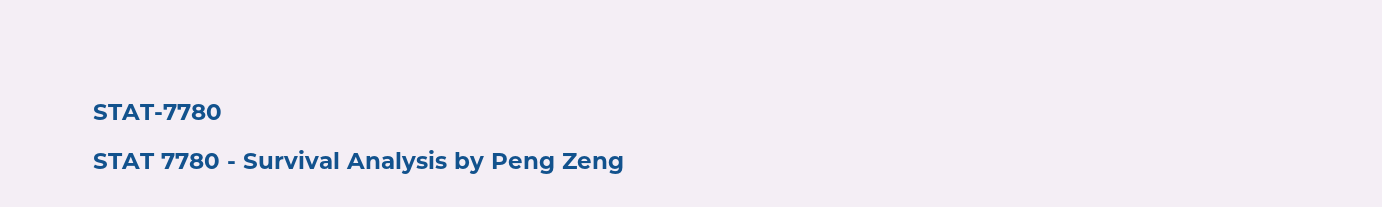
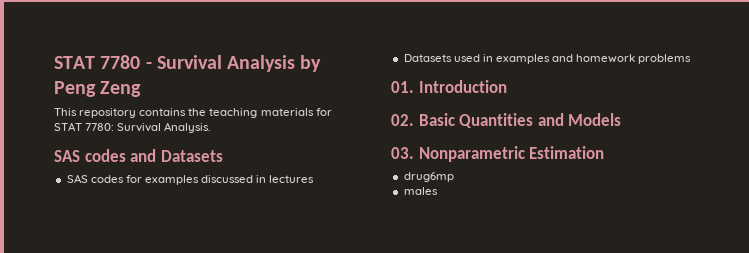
[93,104,222,120] STAT-7780 // -> (54, 62) none
(624, 163) none -> [54,108,332,118] [54,122,212,133] [54,149,223,162] [66,174,315,185] [403,54,692,64] [391,80,507,93] [391,113,622,128] [391,146,605,162] [403,172,454,182] [403,187,438,195] // This repository contains the teaching materials for STAT 7780: Survival Analysis. // SAS codes and Datasets // SAS codes for examples discussed in lectures // Datasets used in examples and homework problems // 01. Introduction // 02. Basic Quantities and Models // 03. Nonparametric Estimation // drug6mp // males

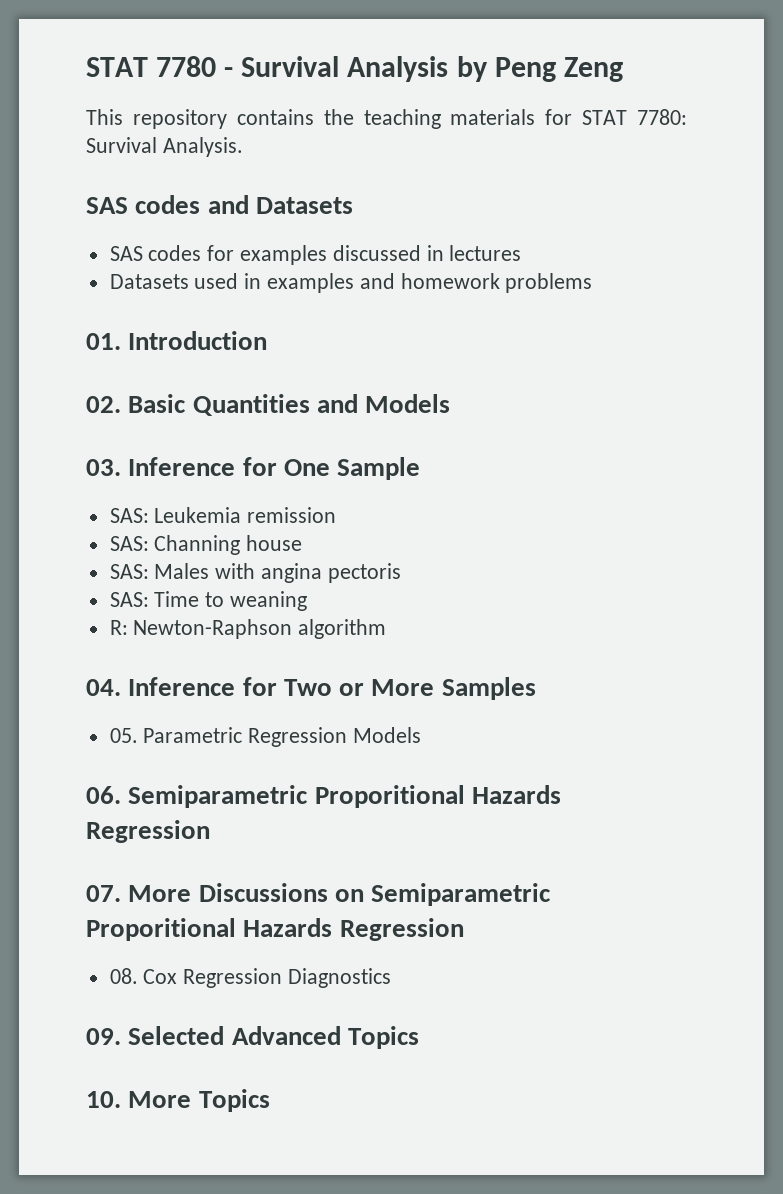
[418,146,605,162] [403,172,454,182] [403,187,438,195] Nonparametric Estimation // drug6mp // males -> [128,457,421,480] [109,507,337,523] [109,535,303,555] [109,563,401,583] [109,591,308,611] [109,619,387,639] [86,677,536,700] [109,727,422,747] [86,785,561,808] [86,820,210,843] [86,883,552,906] [86,918,464,941] [109,968,392,988] [86,1026,419,1049] [86,1089,270,1112] Inference for One Sample // SAS: Leukemia remission // SAS: Channing house // SAS: Males with angina pectoris // SAS: Time to weaning // R: Newton-Raphson algorithm // 04. Inference for Two or More Samples // 05. Parametric Regression Models // 06. Semiparametric Proporitional Hazards Regression // 07. More Discussions on Semiparametric Proporitional Hazards Regression // 08. Cox Regression Diagnostics // 09. Selected Advanced Topics // 10. More Topics

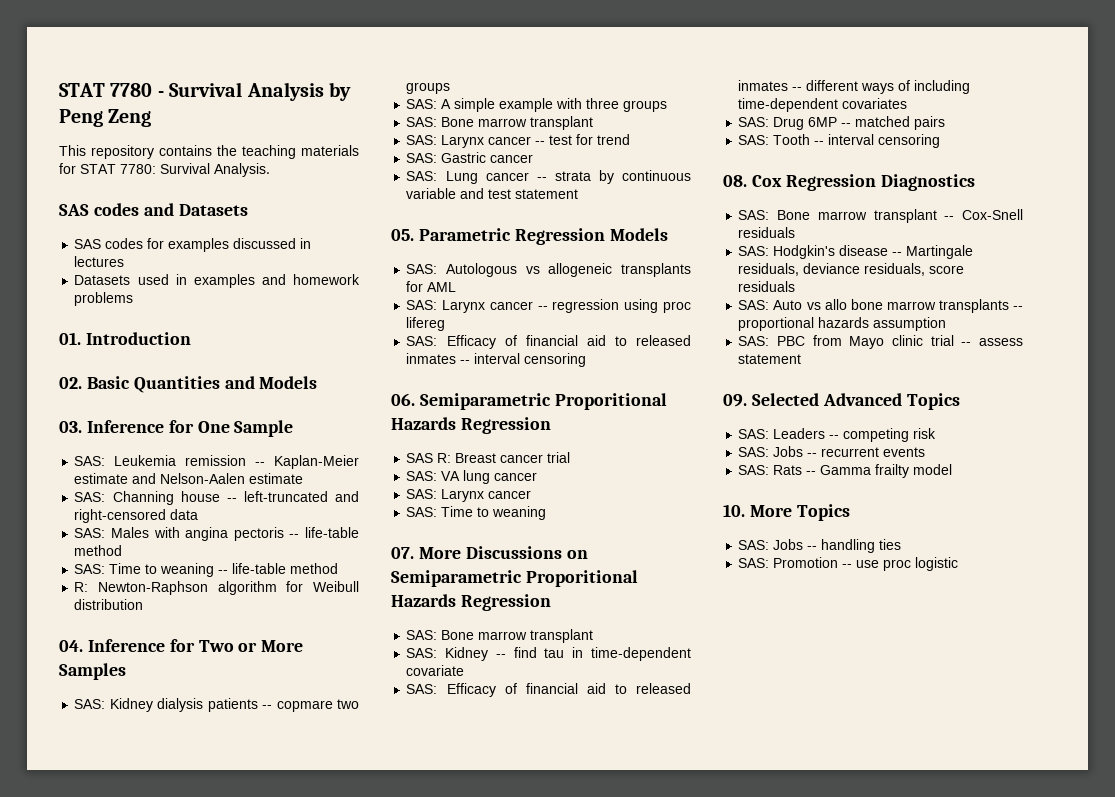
[109,535,303,555] // SAS: Channing house -> [255,455,359,469] [74,473,304,484] [74,491,359,505] [74,509,199,523] -- Kaplan-Meier estimate and Nelson-Aalen estimate // SAS: Channing house -- left-truncated and right-censored data
[109,591,308,611] // SAS: Time to weaning -> [289,527,359,538] [74,545,123,556] [74,563,339,577] -- life-table method // SAS: Time to weaning -- life-table method
(387, 629) none -> [286,581,359,592] [74,599,144,610] for Weibull distribution
[109,727,422,747] 05. Parametric Regression Models -> [74,698,360,712] [406,82,451,94] [406,98,668,112] [406,116,594,130] [406,134,631,148] [406,152,534,163] [406,170,691,184] [406,188,579,199] [391,228,668,245] [406,263,691,277] [406,281,457,292] [406,299,691,313] [406,317,446,331] [406,335,691,349] [406,353,587,367] SAS: Kidney dialysis patients -- copmare two groups // SAS: A simple example with three groups // SAS: Bone marrow transplant // SAS: Larynx cancer -- test for trend // SAS: Gastric cancer // SAS: Lung cancer -- strata by continuous variable and test statement // 05. Parametric Regression Models // SAS: Autologous vs allogeneic transplants for AML // SAS: Larynx cancer -- regression using proc lifereg // SAS: Efficacy of financial aid to released inmates -- interval censoring
(210, 831) none -> [406,452,571,463] [406,470,538,484] [406,489,532,502] [406,506,547,520] // SAS R: Breast cancer trial // SAS: VA lung cancer // SAS: Larynx cancer // SAS: Time to weaning
[109,968,392,988] [86,1026,419,1049] [86,1089,270,1112] 08. Cox Regression Diagnostics // 09. Selected Advanced Topics // 10. More Topics -> [406,629,594,643] [406,647,691,661] [406,665,465,676] [406,683,691,697] [738,80,971,94] [738,98,908,112] [738,116,946,130] [738,134,941,148] [723,174,975,191] [738,209,1023,223] [738,227,796,238] [738,245,974,259] [738,263,965,276] [738,281,796,292] [738,299,1023,313] [738,317,947,331] [738,335,1023,349] [738,354,802,364] [723,393,960,410] [738,428,937,442] [738,446,926,457] [738,464,953,478] [723,504,850,521] [738,539,902,553] [738,557,959,571] SAS: Bone marrow transplant // SAS: Kidney -- find tau in time-dependent covariate // SAS: Efficacy of financial aid to released inmates -- different ways of including time-dependent covariates // SAS: Drug 6MP -- matched pairs // SAS: Tooth -- interval censoring // 08. Cox Regression Diagnostics // SAS: Bone marrow transplant -- Cox-Snell residuals // SAS: Hodgkin's disease -- Martingale residuals, deviance residuals, score residuals // SAS: Auto vs allo bone marrow transplants -- proportional hazards assumption // SAS: PBC from Mayo clinic trial -- assess statement // 09. Selected Advanced Topics // SAS: Leaders -- competing risk // SAS: Jobs -- recurrent events // SAS: Rats -- Gamma frailty model // 10. More Topics // SAS: Jobs -- handling ties // SAS: Promotion -- use proc logistic

